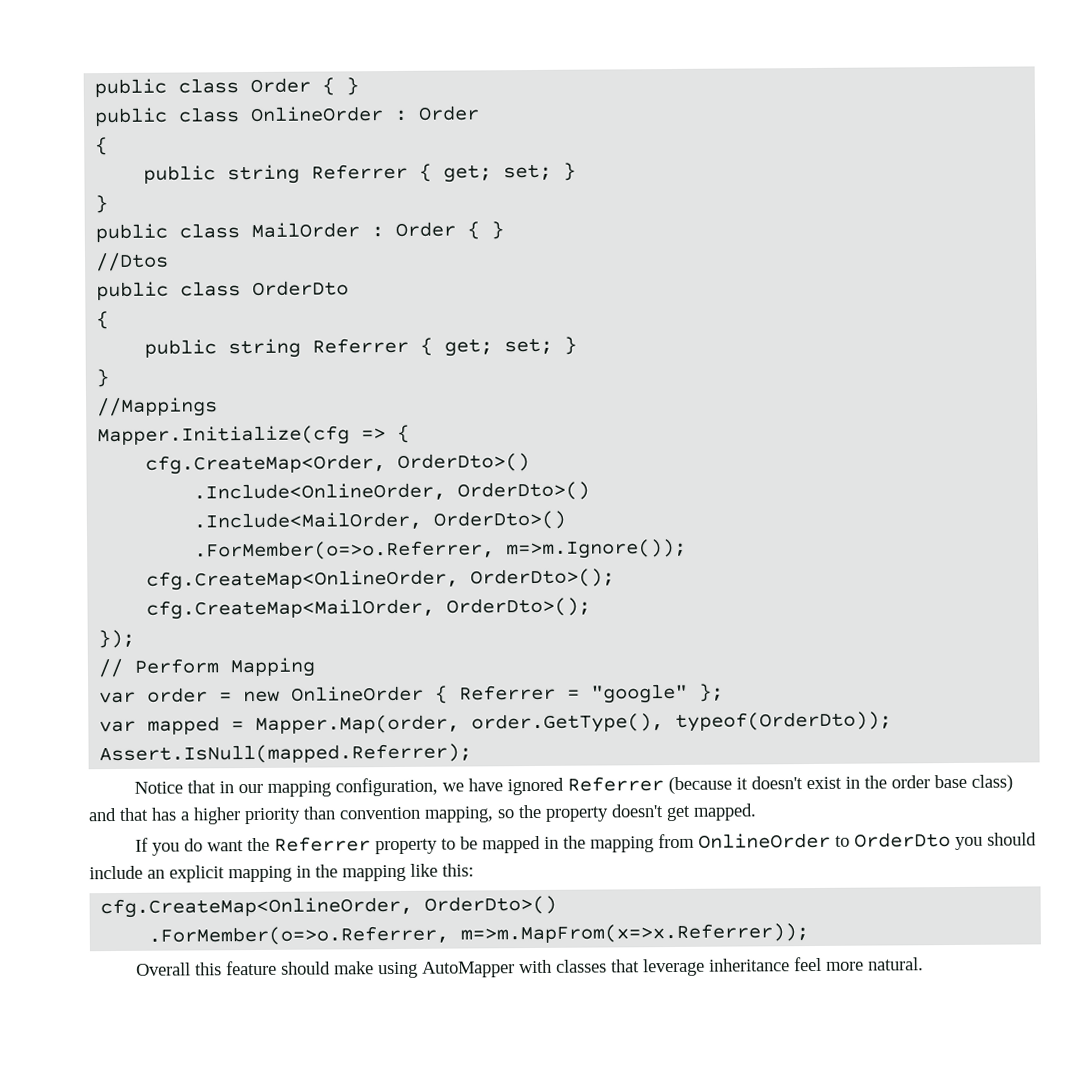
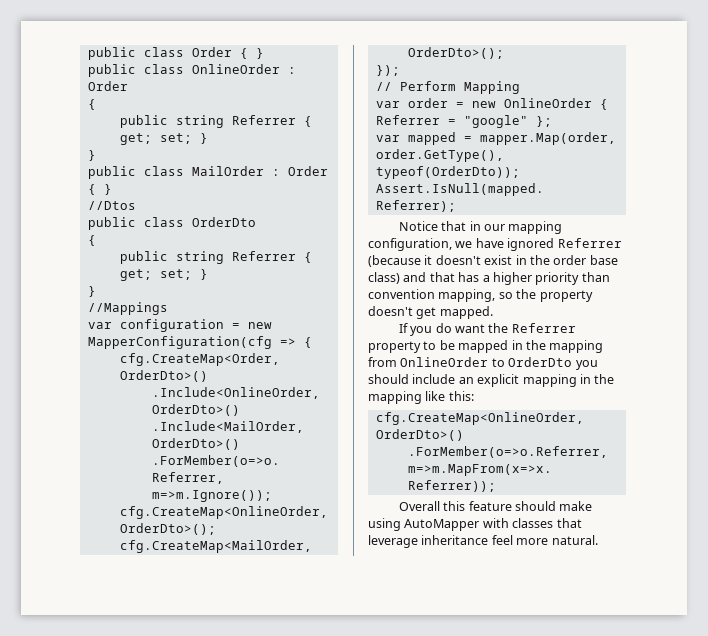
[97,425,351,447] Mapper.Initialize(cfg -> [87,319,272,332] [87,336,272,349] var configuration = new MapperConfiguration(cfg
[255,714,461,734] Mapper.Map(order, -> [479,132,616,145] mapper.Map(order,

